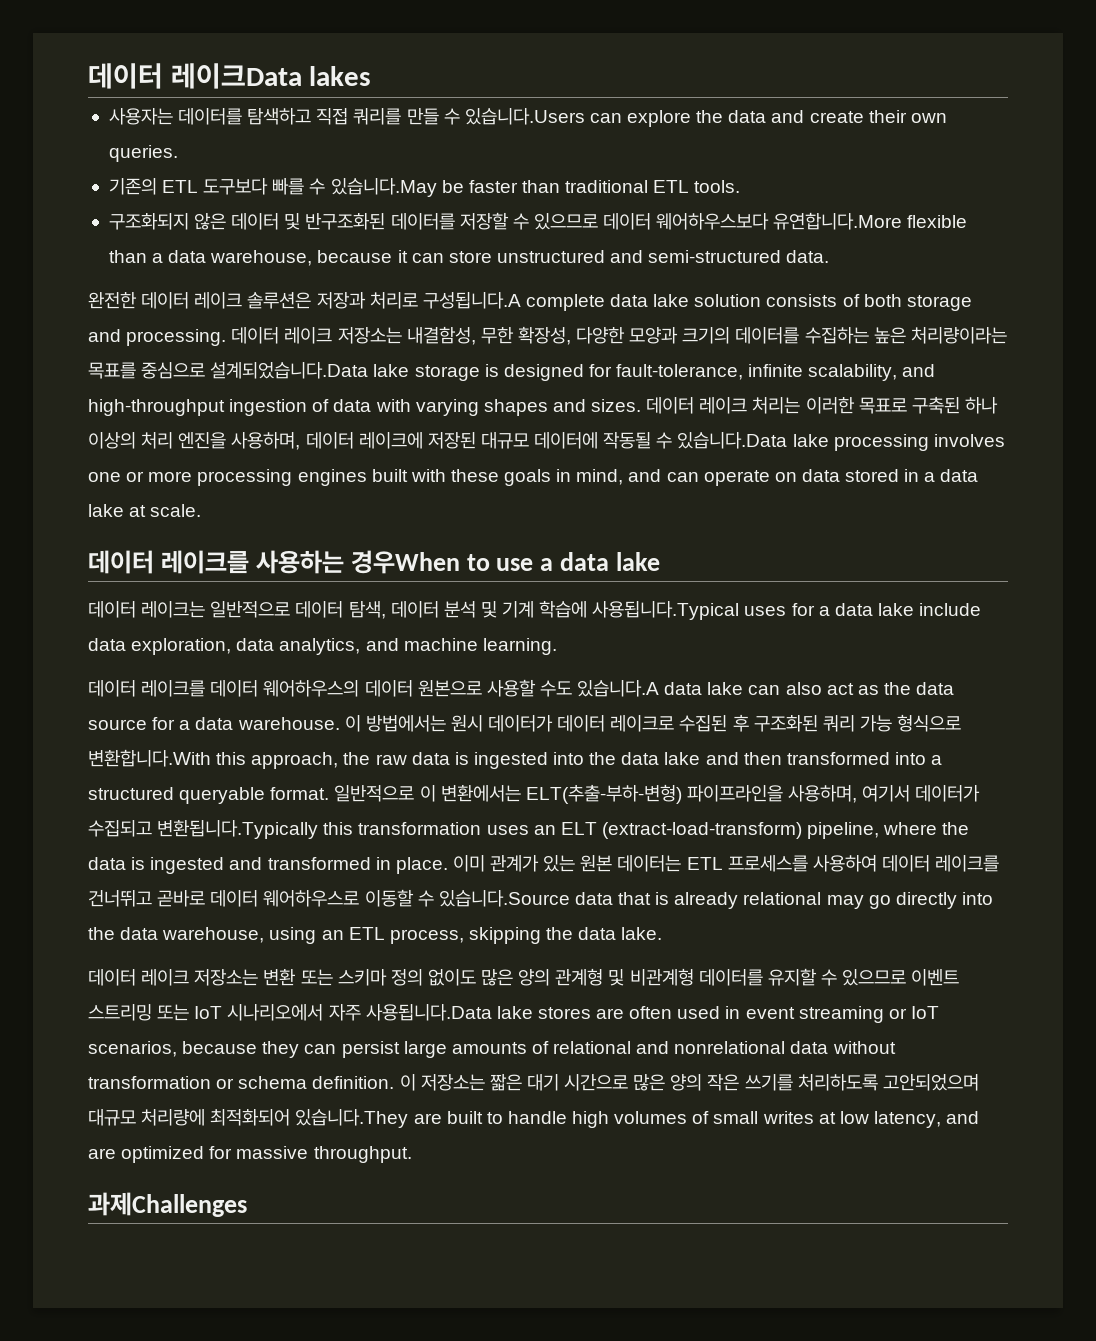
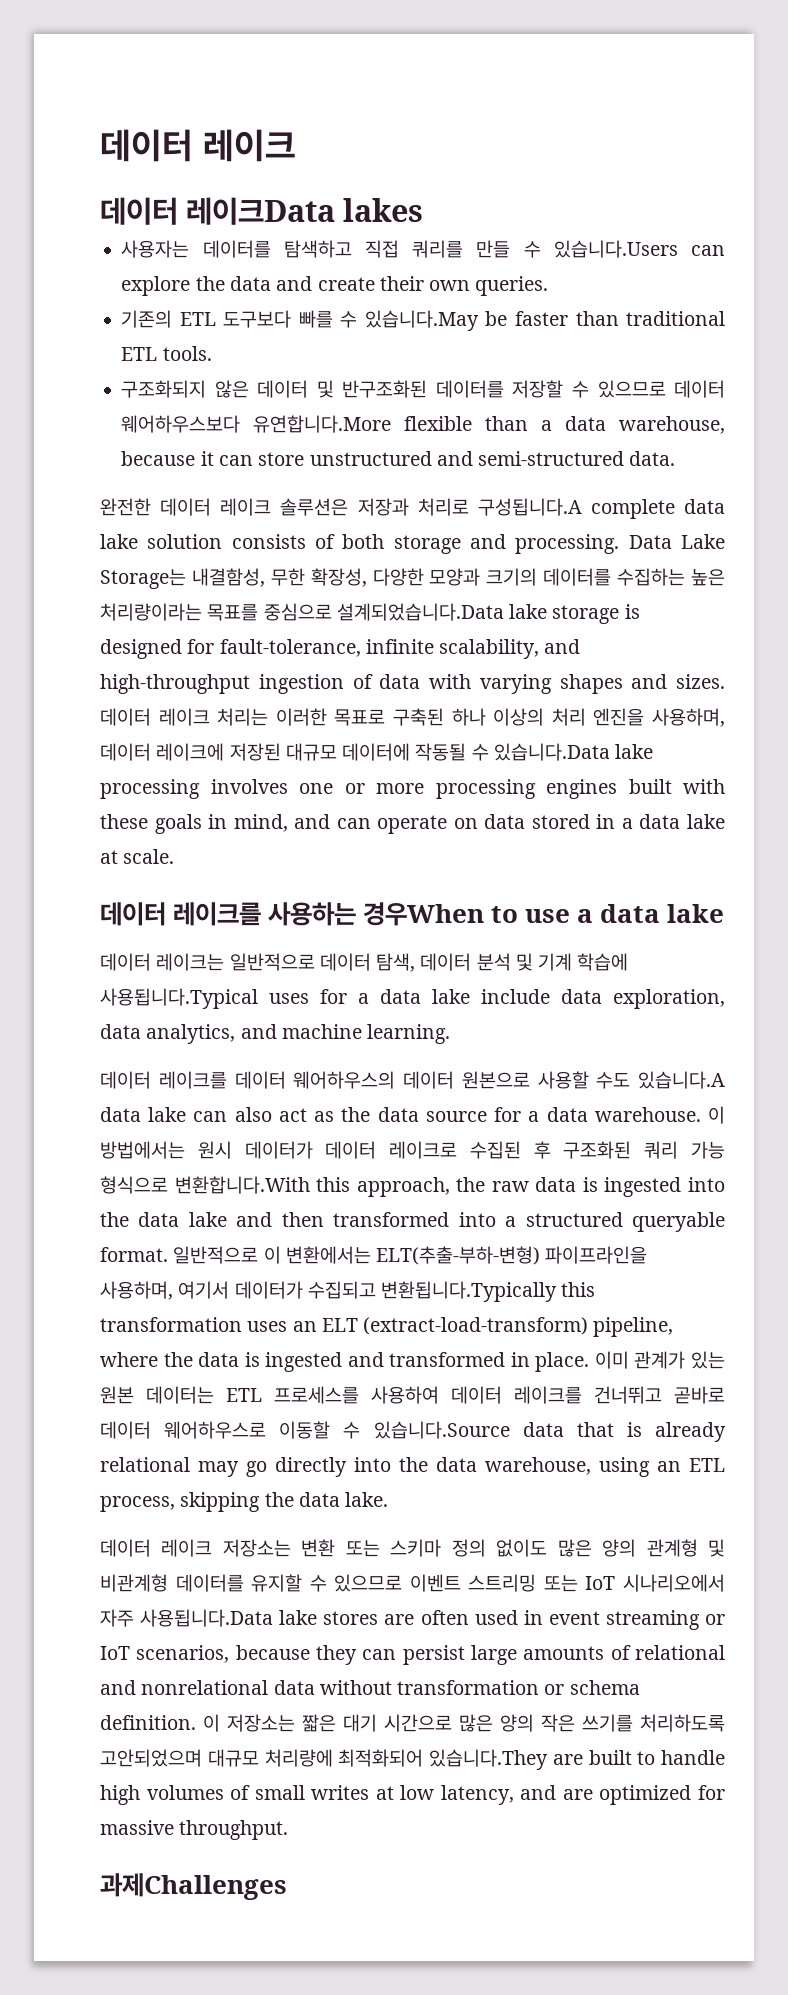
[88,63,163,89] 데이터 -> [100,129,296,162] [100,197,178,225] 데이터 레이크 // 데이터
[231,327,402,344] 데이터 레이크 저장소는 -> [628,534,725,549] [100,569,186,589] Data Lake Storage는

